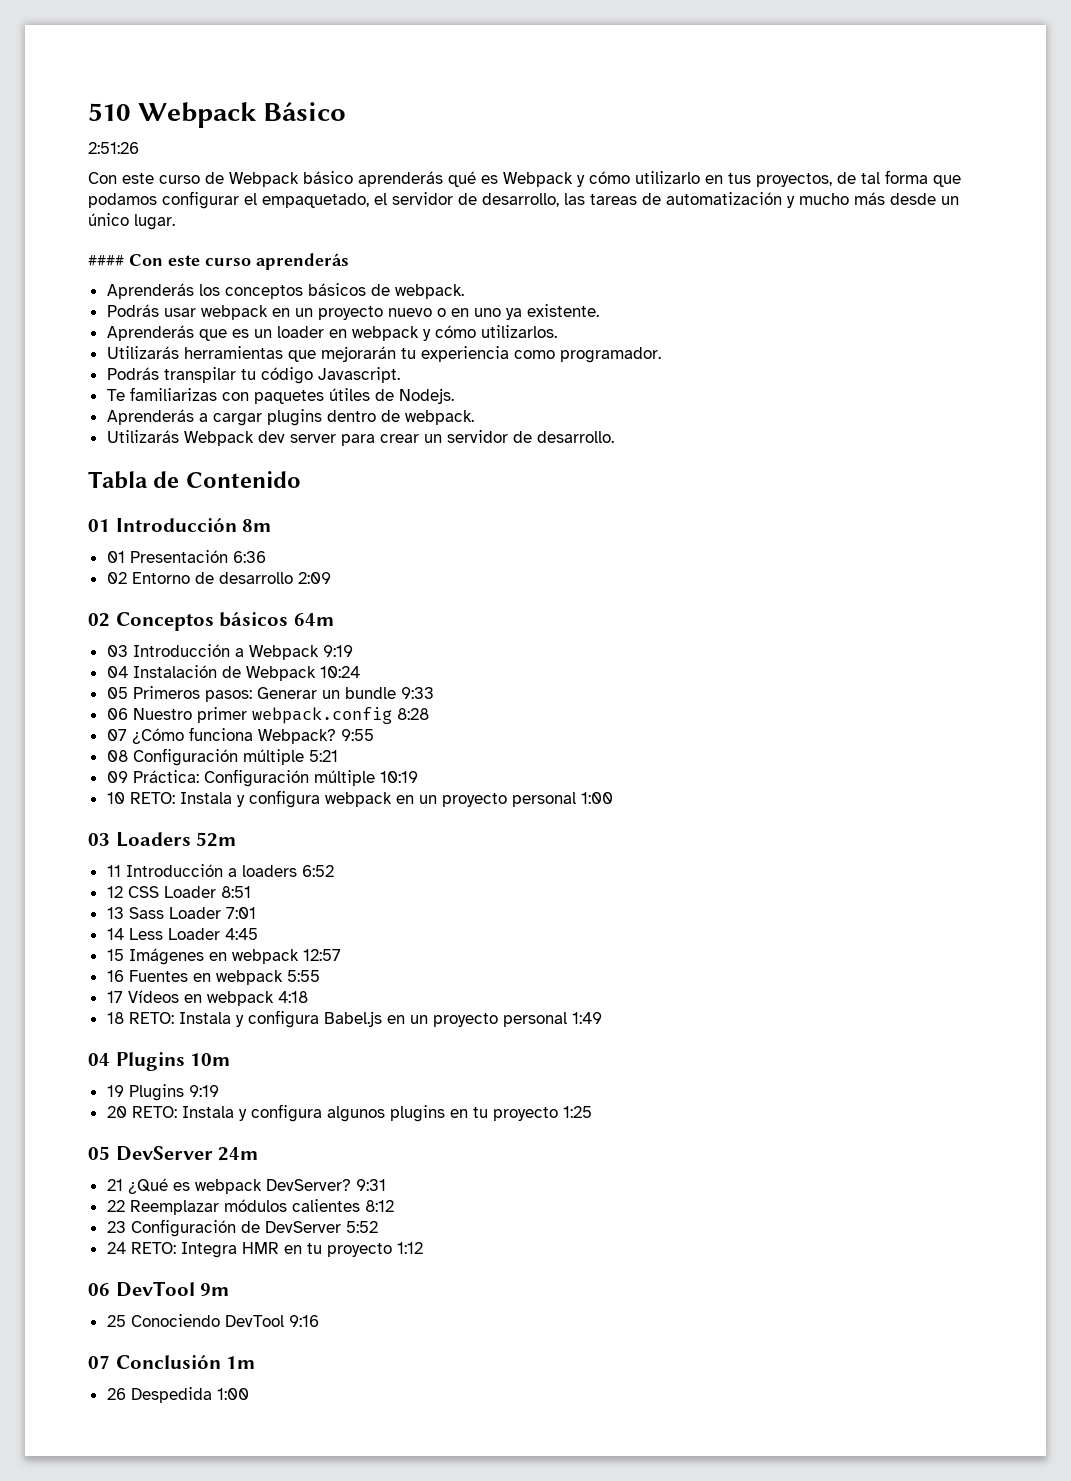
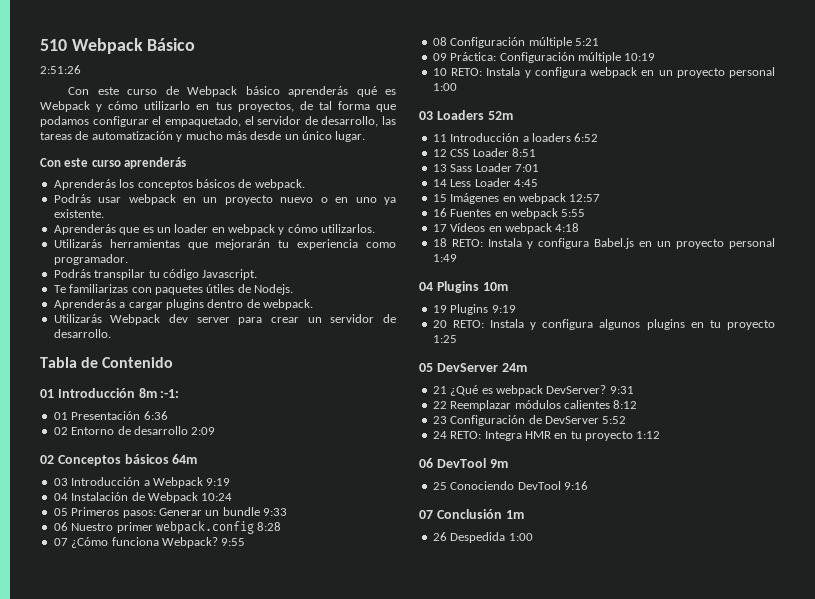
[88,255,124,266] #### -> (366, 136) none
(272, 525) none -> [160,389,180,398] :-1:

